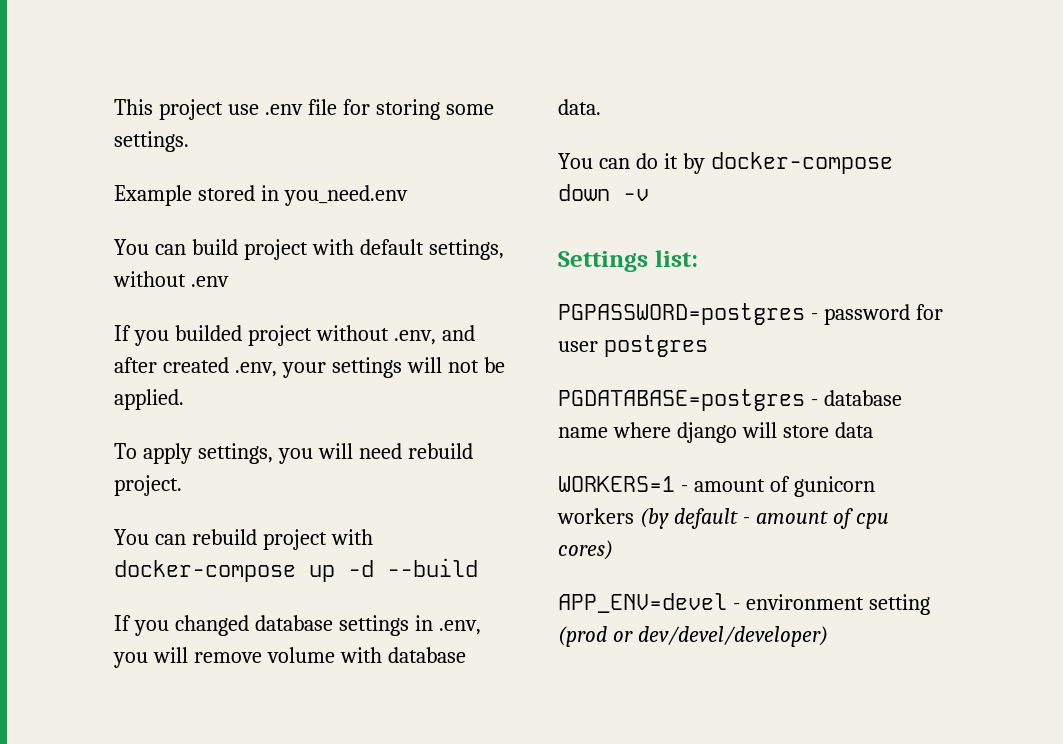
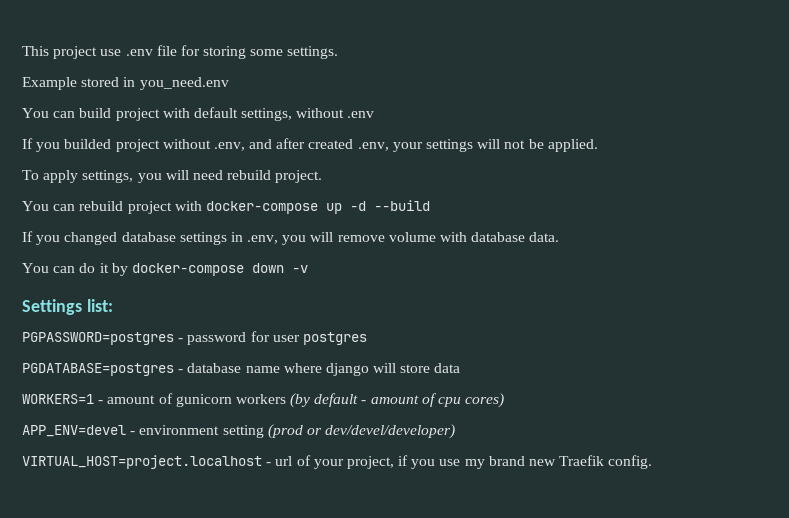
(828, 636) none -> [22,455,653,469] // VIRTUAL_HOST=project.localhost - url of your project, if you use my brand new Traefik config.

